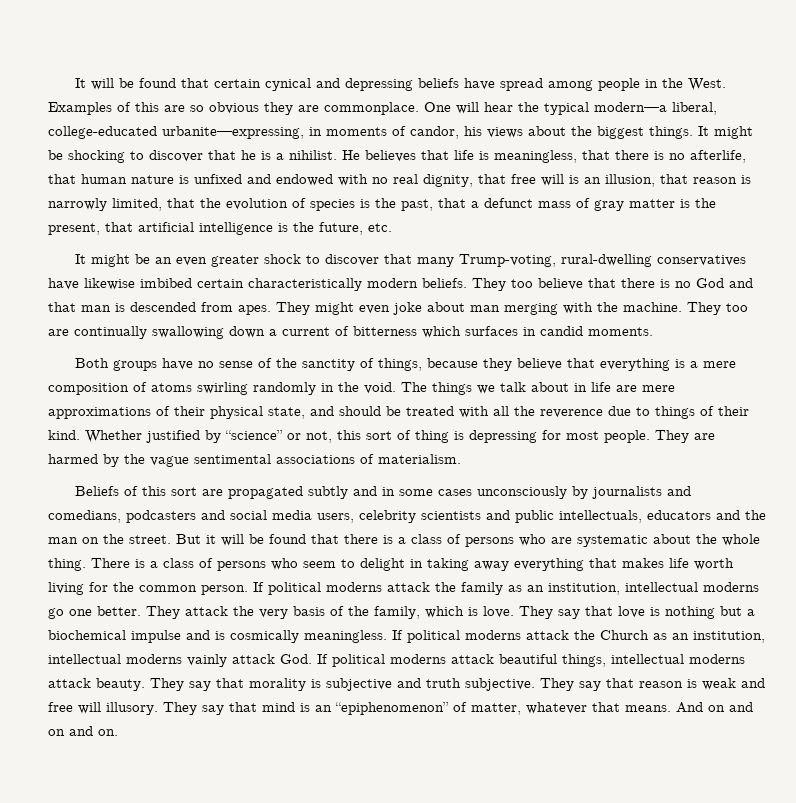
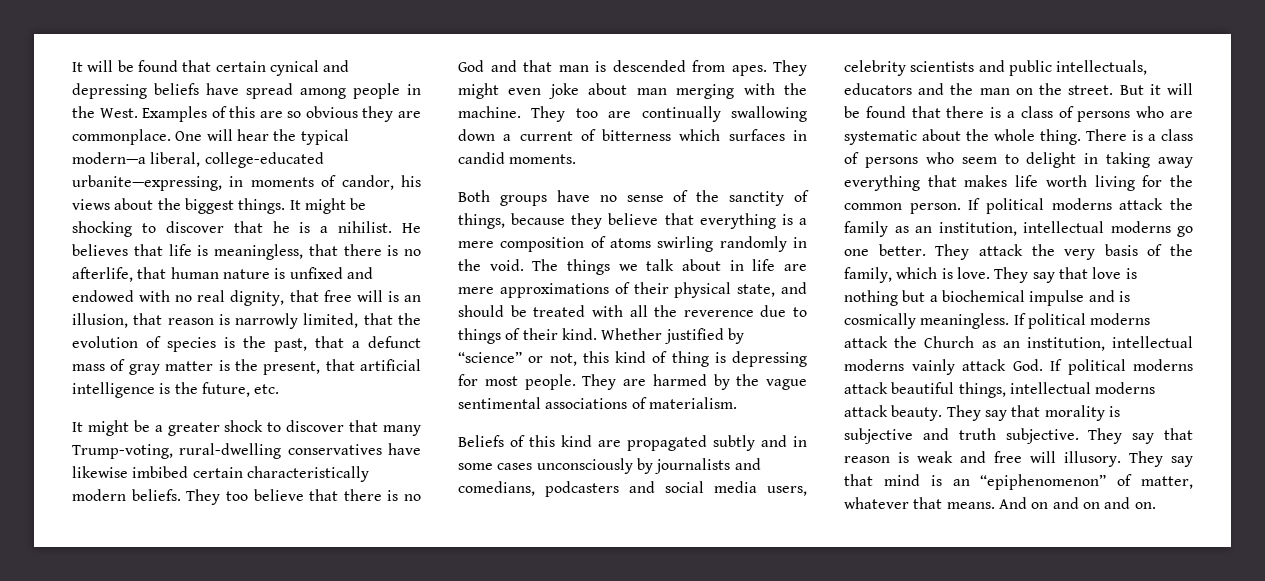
[155,257,208,266] an even -> [154,425,163,432] a
[366,431,392,440] sort -> [615,351,646,363] kind
[171,487,198,496] sort -> [561,435,592,447] kind

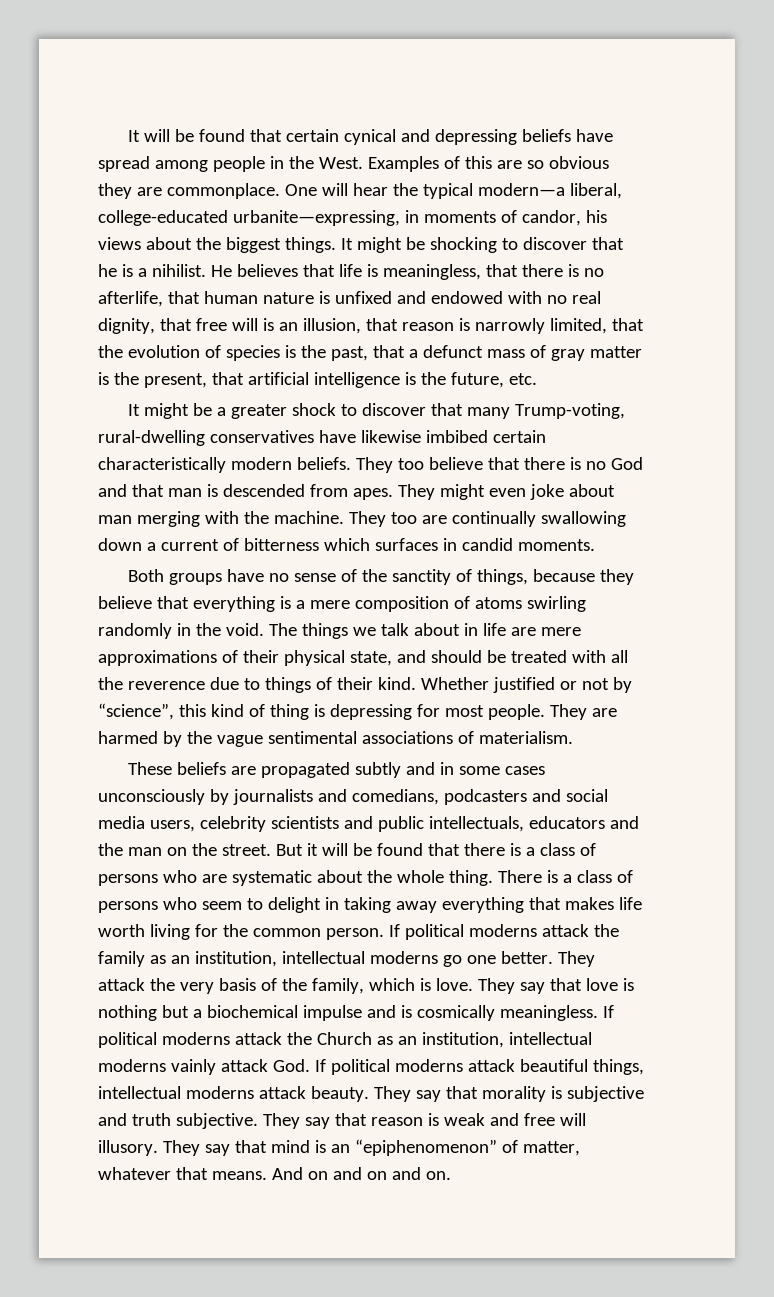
[727,328,744,344] [458,351,577,366] by “science” or not, -> [559,677,632,693] [98,703,174,720] or not by “science”,
[458,435,592,447] Beliefs of this kind -> [127,762,226,775] These beliefs

